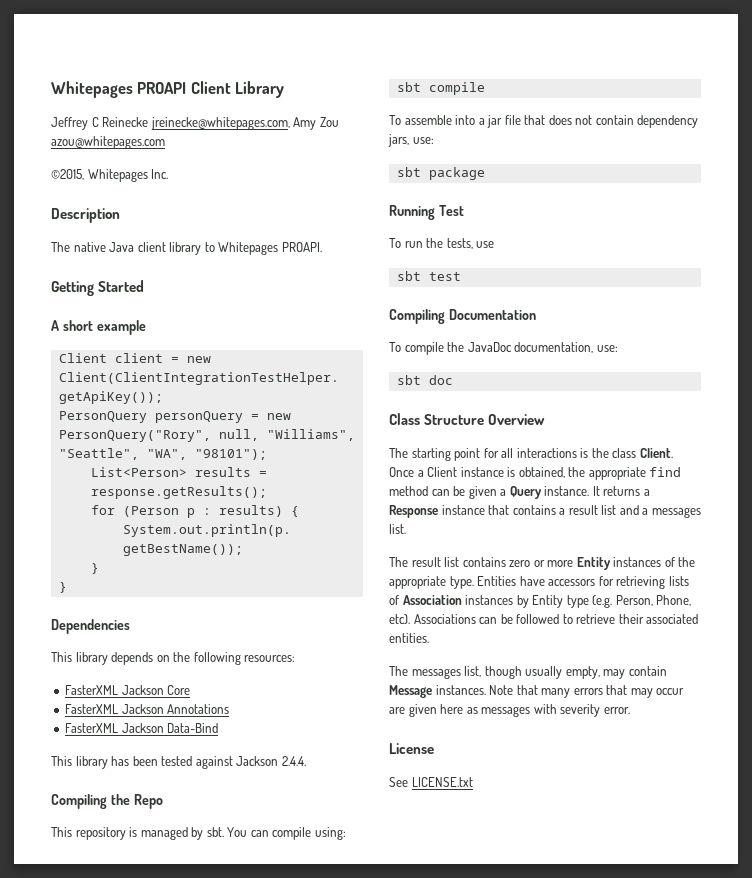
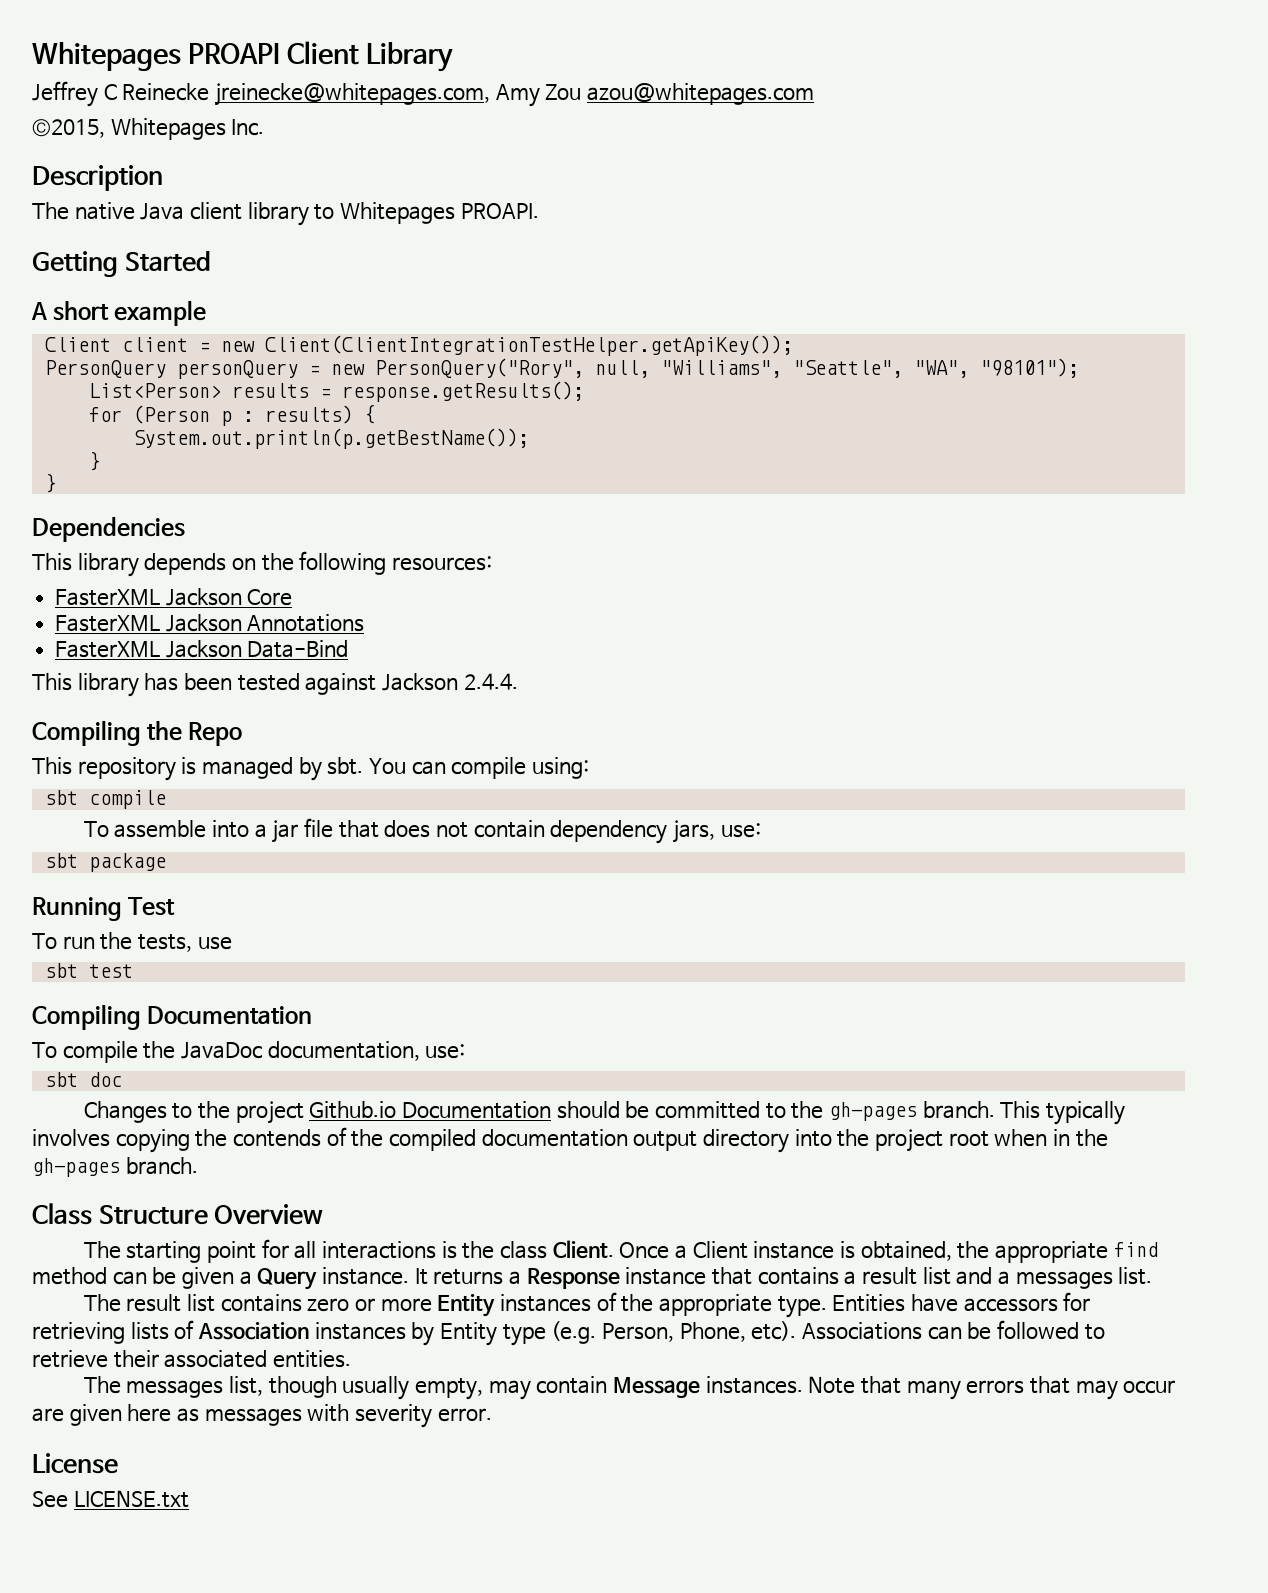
(453, 380) none -> [83,1101,1125,1125] [32,1127,1108,1153] [32,1157,198,1177] // Changes to the project Github.io Documentation should be committed to the gh-pages branch. This typically involves copying the contends of the compiled documentation output directory into the project root when in the gh-pages branch.

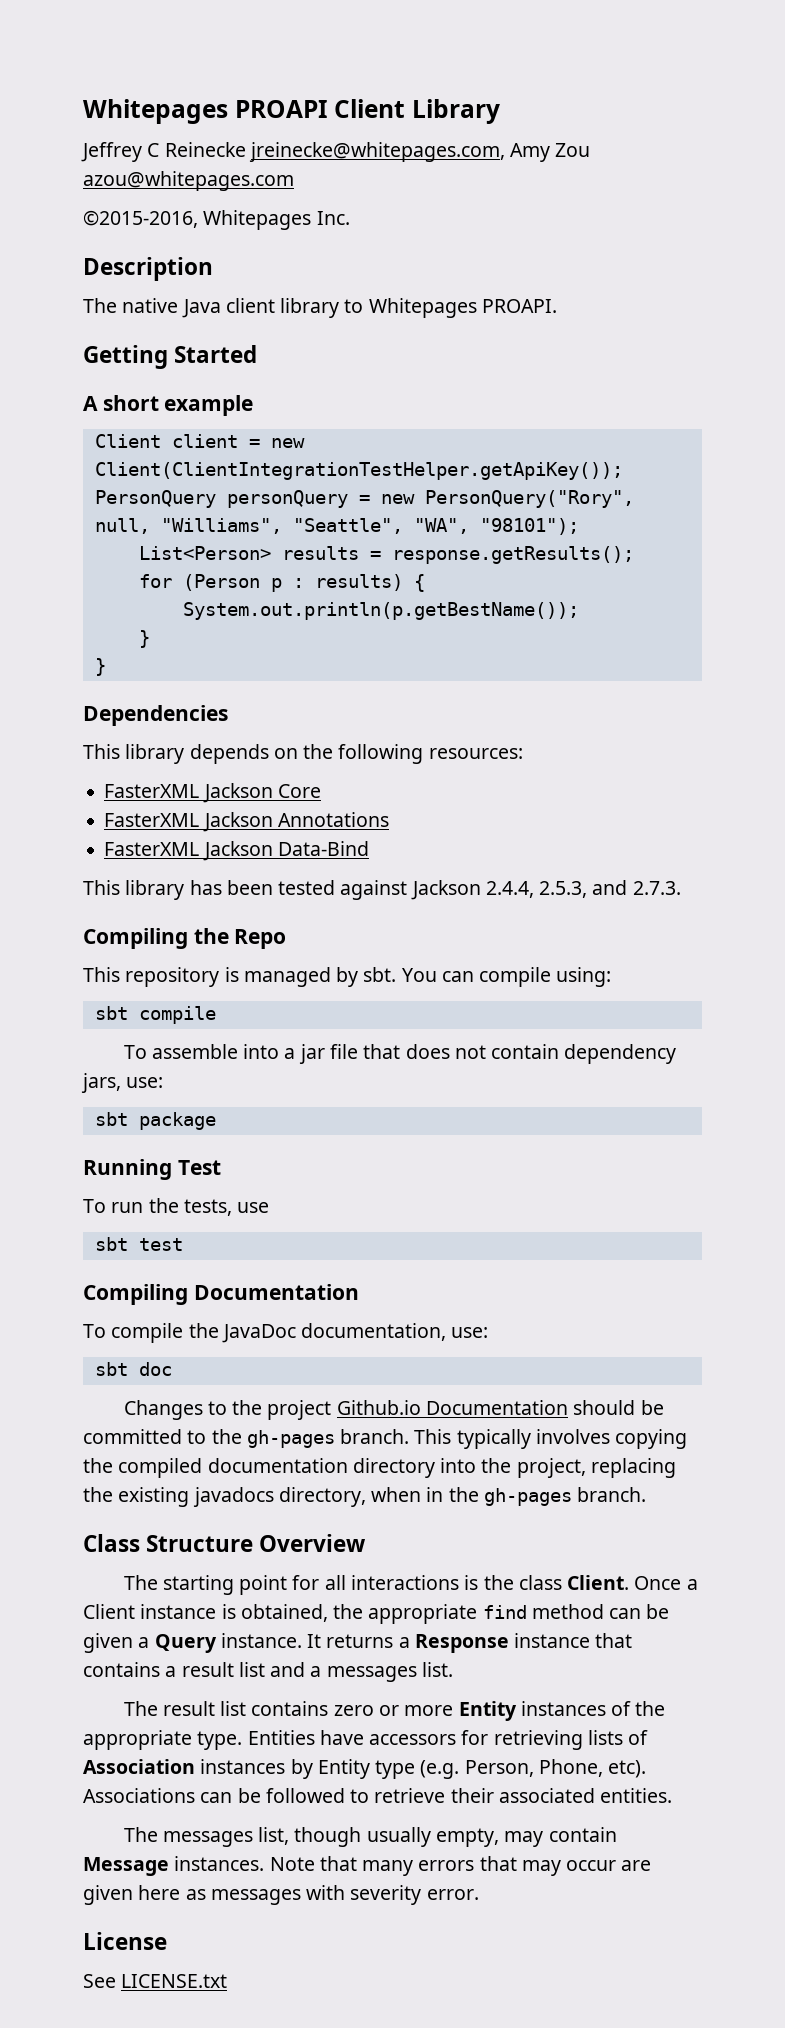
[32,119,105,138] ©2015, -> [83,210,198,228] ©2015-2016,
[463,673,518,690] 2.4.4. -> [485,880,681,898] 2.4.4, 2.5.3, and 2.7.3.
[232,1127,384,1147] contends of the -> (113, 1465) none
[633,1131,698,1151] output -> (348, 1465) none
[874,1129,989,1152] project root -> [516,1458,676,1478] [83,1487,366,1507] project, replacing the existing javadocs directory,

